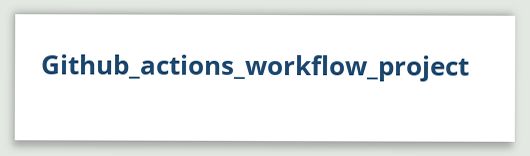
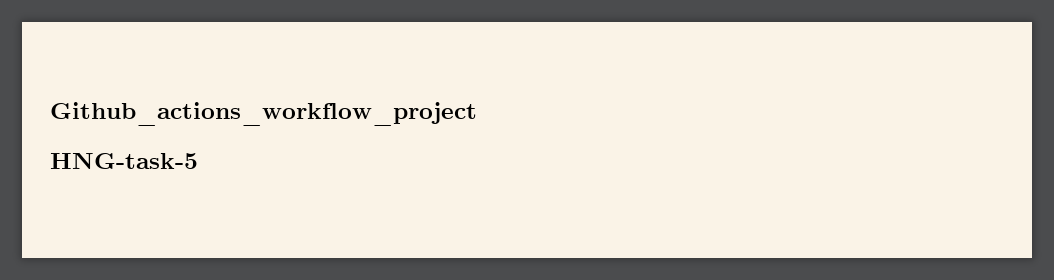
(470, 68) none -> [50,152,198,169] // HNG-task-5

